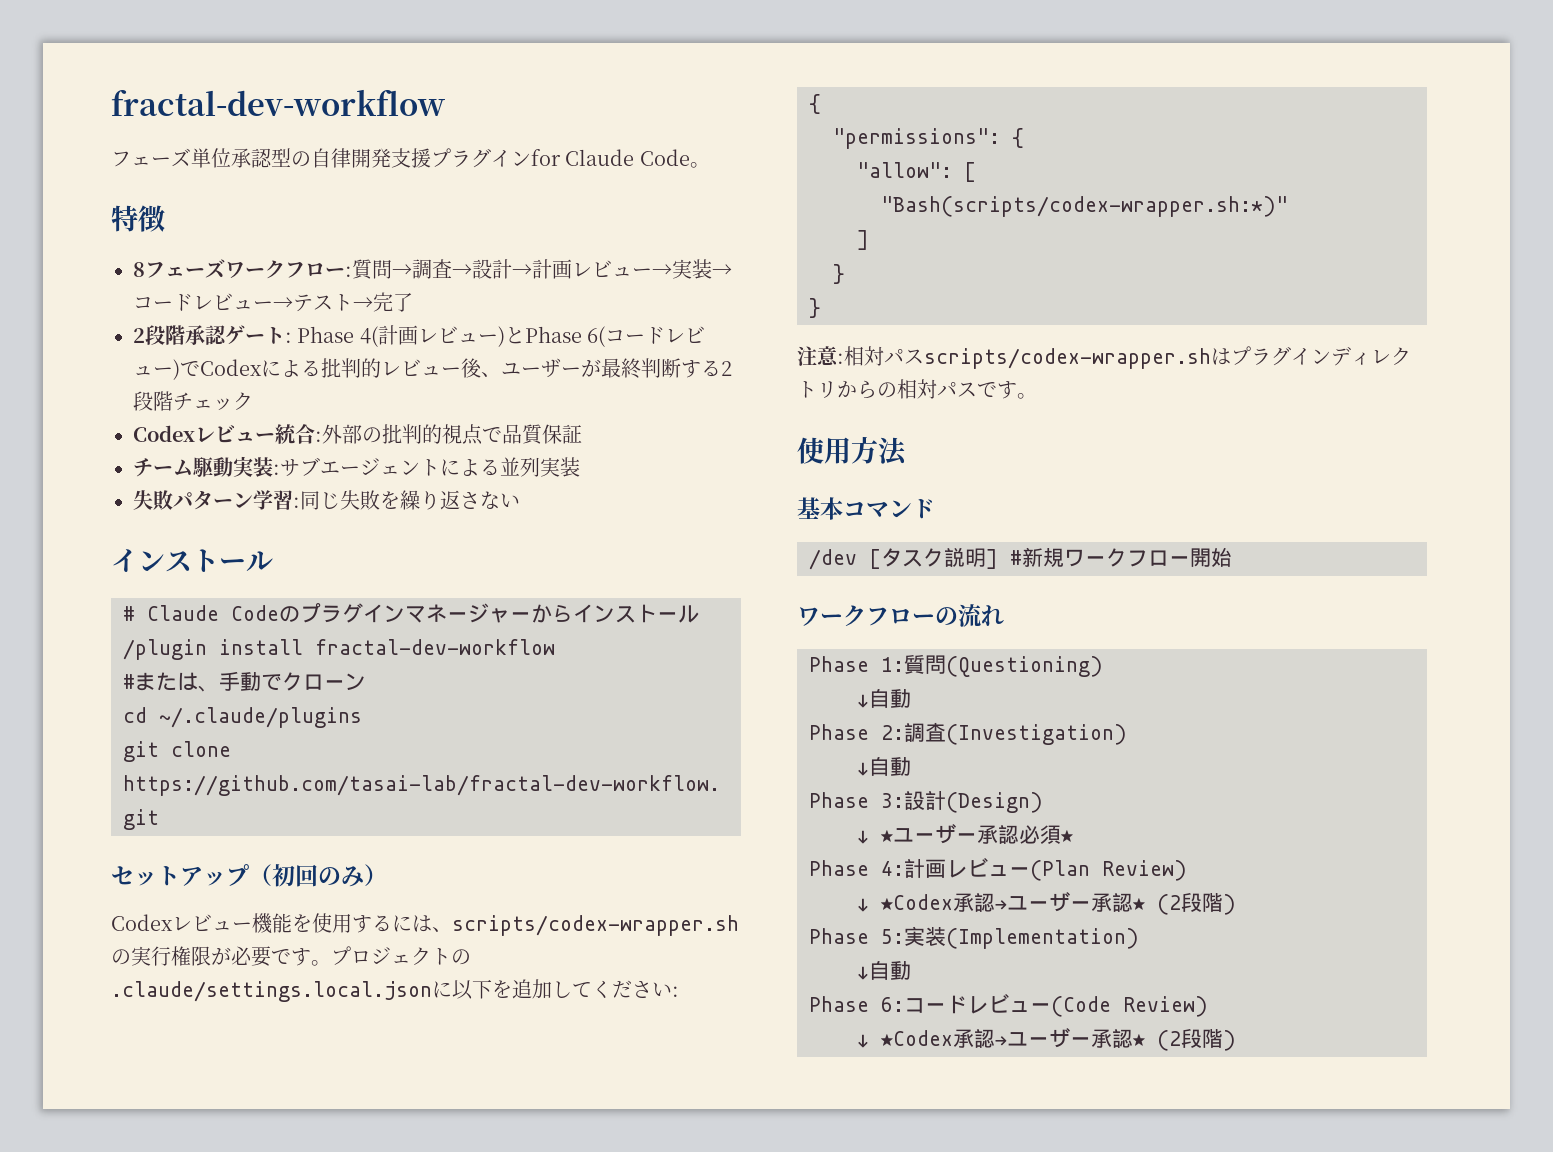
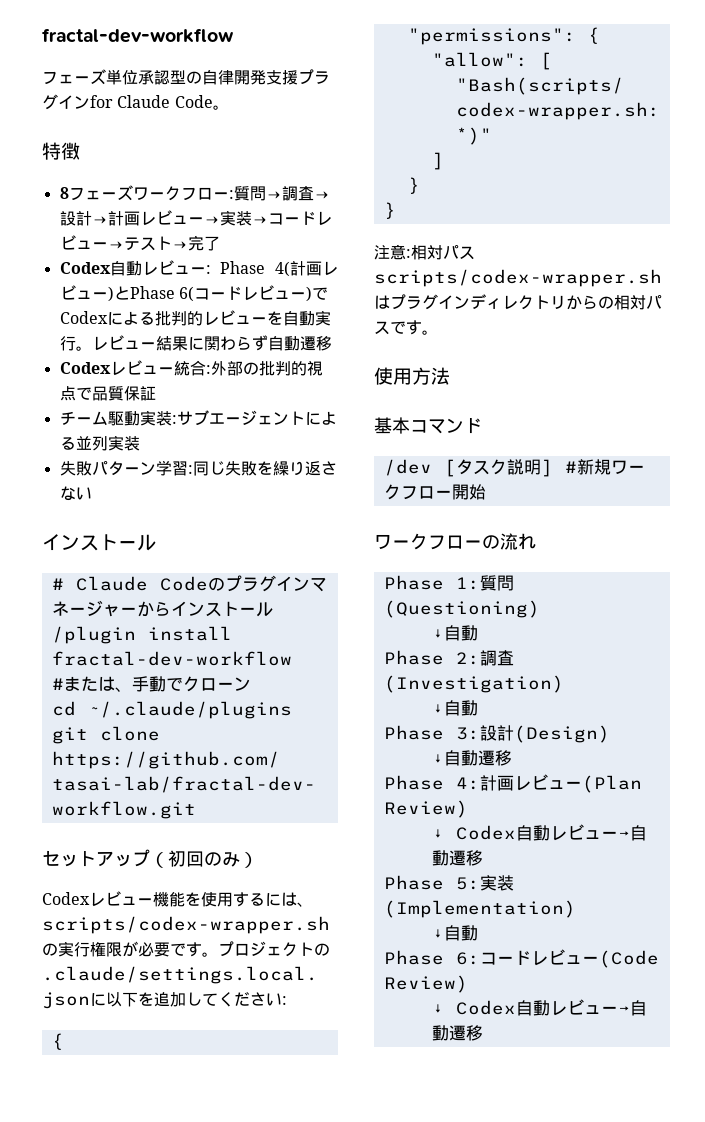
[133,325,285,345] 2段階承認ゲート -> [59,260,206,276] Codex自動レビュー
[461,358,732,379] [133,391,253,411] 後、ユーザーが最終判断する2段階チェック -> [266,310,331,326] [59,335,332,351] を自動実行。レビュー結果に関わらず自動遷移
[880,824,1073,844] ★ユーザー承認必須★ -> [443,750,512,766] 自動遷移
[880,892,1236,915] ★Codex承認→ユーザー承認★ (2段階) -> [455,824,647,841] [431,850,483,866] Codex自動レビュー→自動遷移
[880,1028,1236,1051] ★Codex承認→ユーザー承認★ (2段階) -> [455,999,647,1016] [431,1025,483,1041] Codex自動レビュー→自動遷移

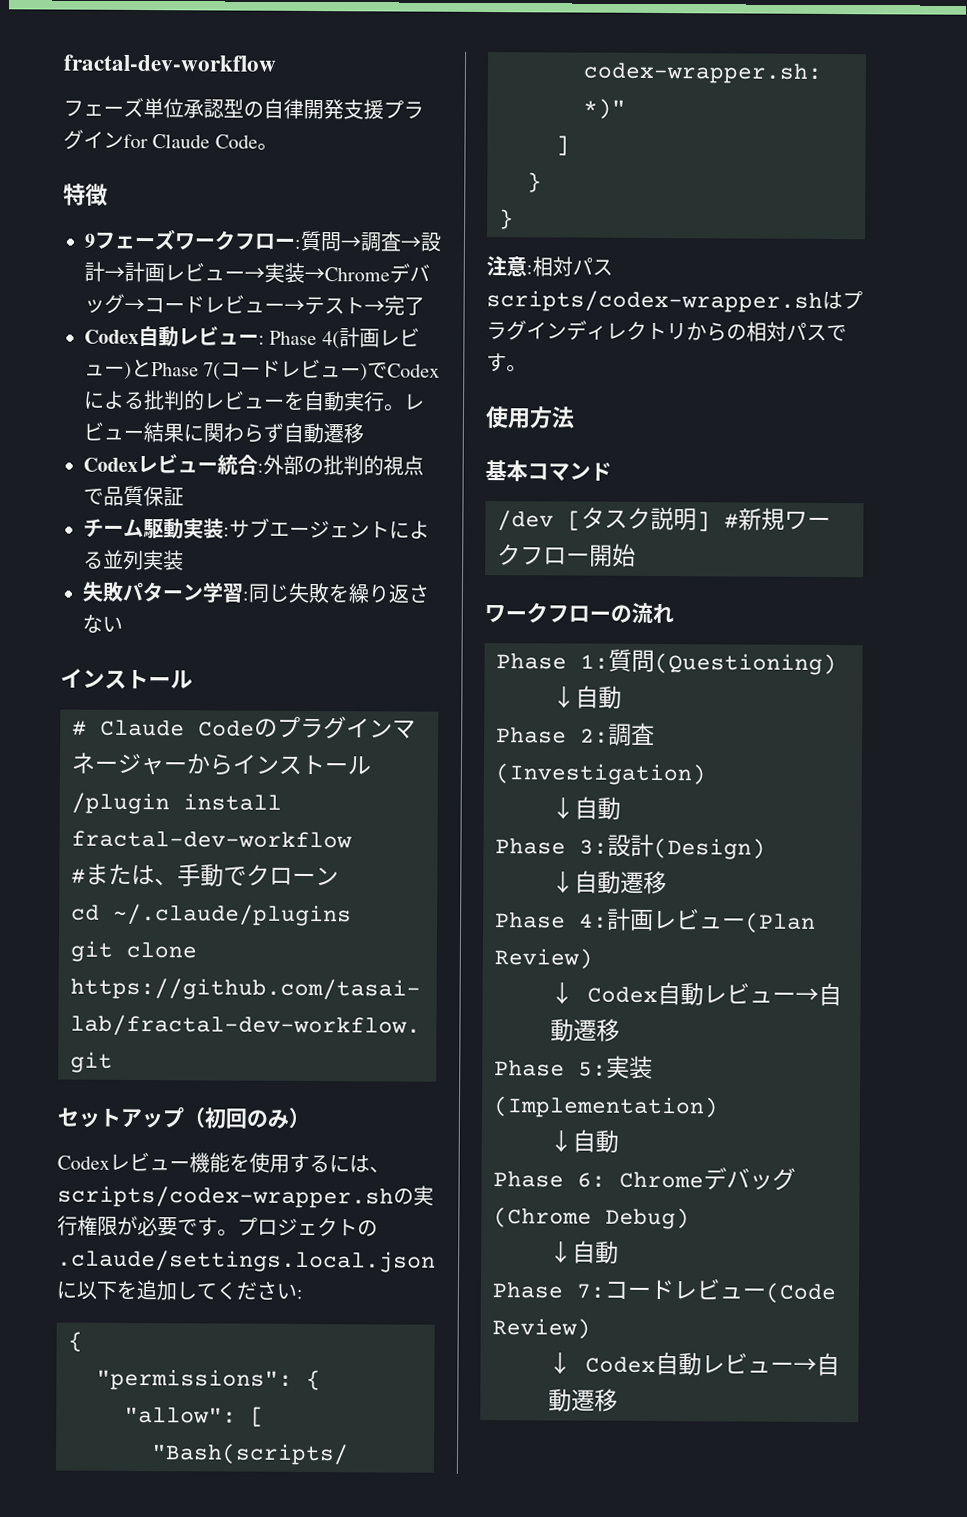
[59,187,69,199] 8 -> [84,233,96,248] 9
(252, 218) none -> [304,263,430,284] [84,293,125,314] →Chromeデバッグ
[178,286,194,302] 6( -> [203,362,222,381] 7(
(480, 958) none -> [619,1167,796,1191] [493,1207,690,1230] [549,1240,619,1264] [492,1282,605,1299] Chromeデバッグ(Chrome Debug) // ↓自動 // Phase 7:

